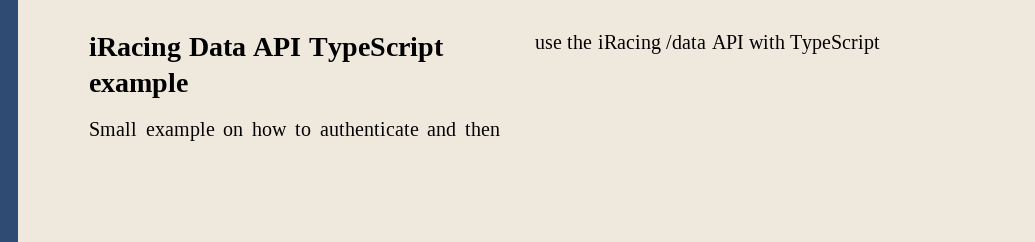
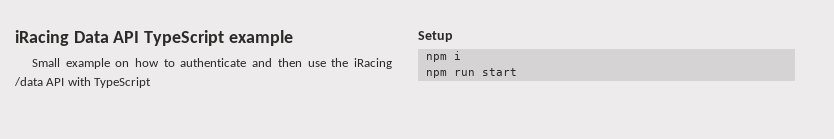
(881, 44) none -> [418,31,453,42] [425,51,461,62] [425,68,517,78] // Setup // npm i // npm run start

